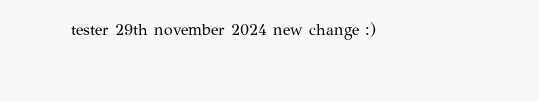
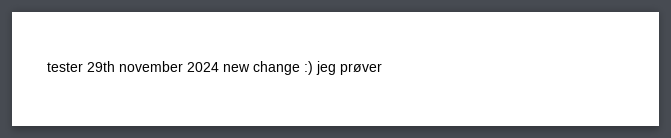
(376, 29) none -> [316,61,382,75] jeg prøver

